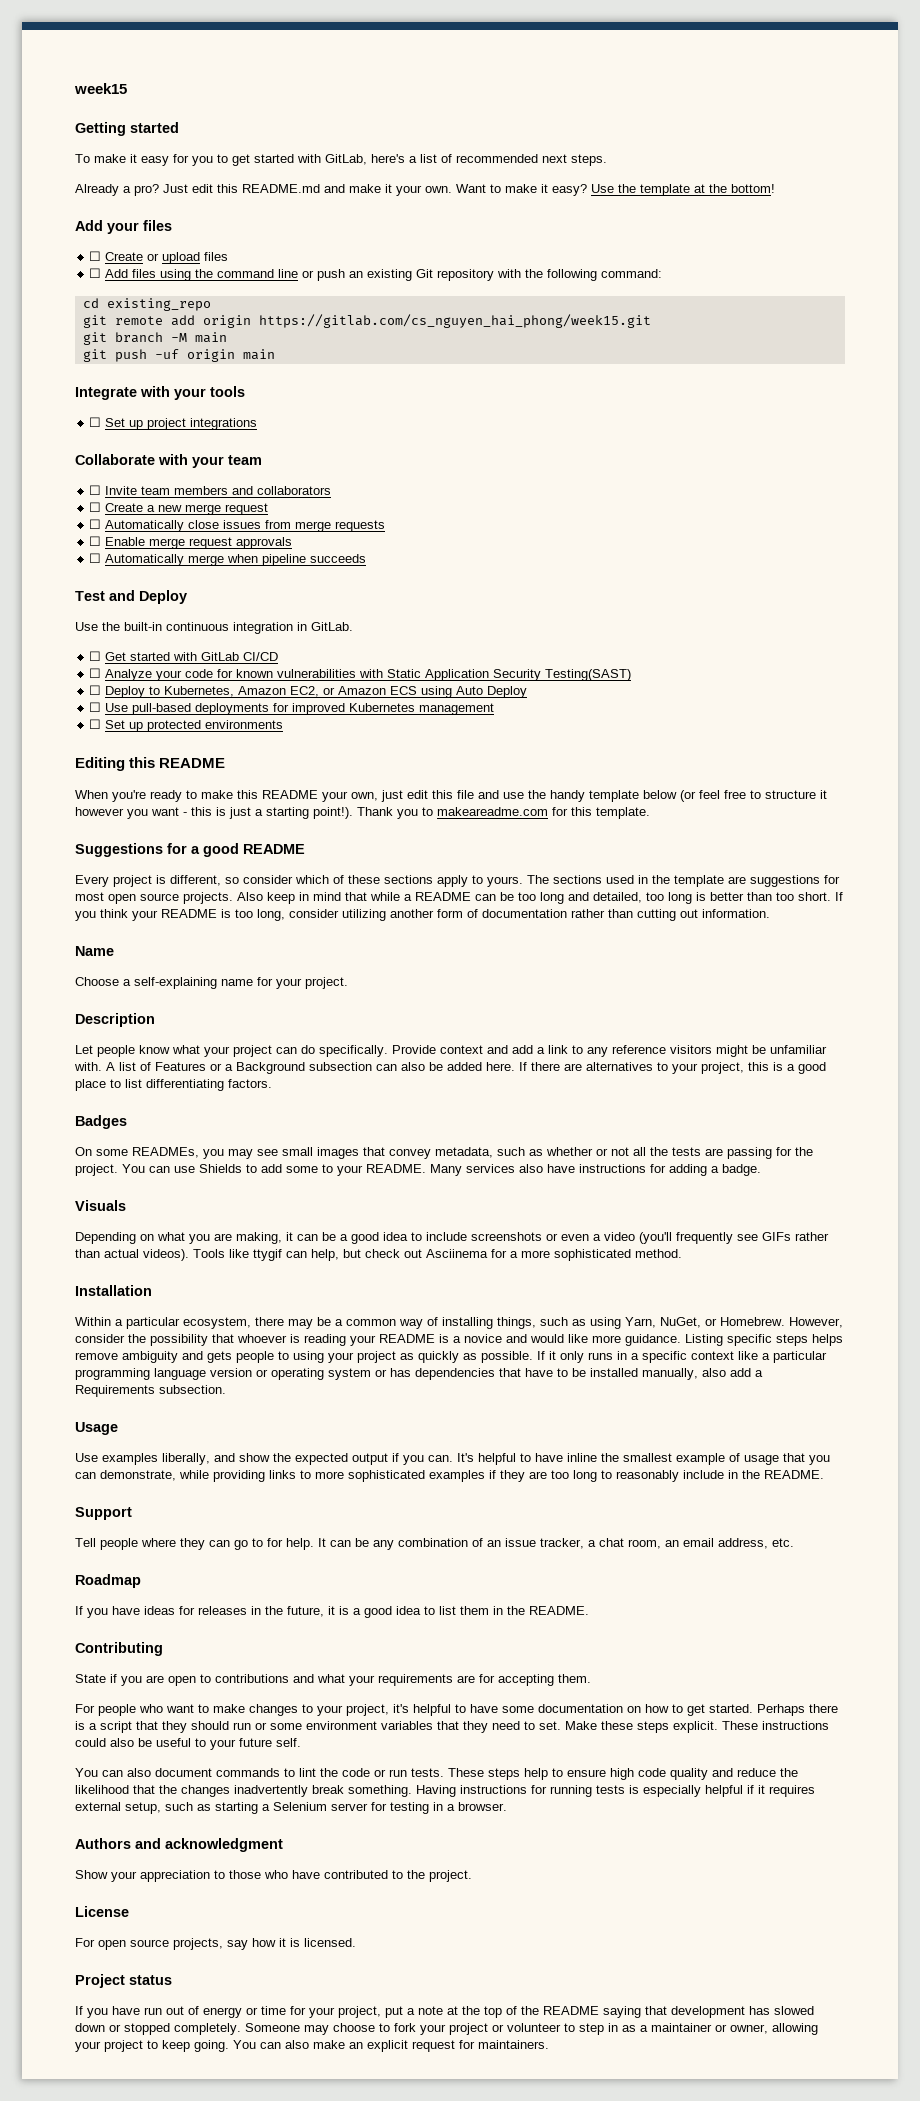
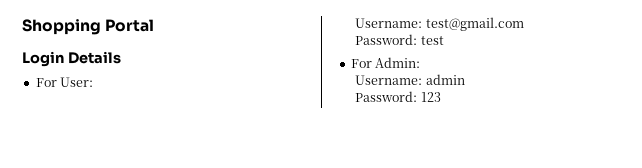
[74,83,127,94] [75,122,179,136] [75,154,607,166] [75,184,775,196] [75,220,172,234] [89,251,229,264] [89,268,663,281] [82,298,211,311] [82,314,651,328] [82,332,227,345] [82,349,275,362] [75,386,245,400] [89,417,258,430] [75,454,262,468] [89,485,332,495] [89,502,269,515] [89,519,386,532] [89,536,293,549] [89,553,367,566] [75,590,187,604] [75,622,353,634] [89,651,279,661] [89,668,632,681] [89,685,528,698] [89,702,495,715] [89,719,284,732] [75,757,226,771] [75,790,827,802] [75,807,650,819] [75,843,305,857] [75,875,840,887] [75,892,843,904] [75,909,770,921] [75,946,114,956] [75,977,348,989] [75,1013,155,1027] [75,1045,827,1057] [74,1062,826,1074] [75,1079,272,1091] [75,1115,127,1129] [75,1147,813,1159] [75,1164,761,1176] [75,1200,126,1211] [75,1232,829,1244] [75,1249,682,1261] [75,1285,152,1296] [75,1317,843,1329] [75,1334,843,1346] [75,1351,827,1363] [75,1368,763,1380] [75,1385,226,1397] [75,1422,118,1435] [75,1453,830,1465] [75,1470,824,1482] [75,1507,132,1520] [75,1538,794,1550] [75,1574,141,1588] [75,1606,589,1618] [75,1642,163,1656] [75,1674,591,1686] [75,1704,838,1716] [75,1721,829,1733] [75,1738,301,1750] [75,1768,798,1780] [75,1785,815,1797] [75,1802,507,1814] [75,1838,283,1852] [75,1870,472,1882] [75,1906,129,1917] [75,1938,356,1950] [75,1974,172,1988] [75,2006,814,2018] [75,2023,818,2035] [75,2040,549,2052] week15 // Getting started // To make it easy for you to get started with GitLab, here's a list of recommended next steps. // Already a pro? Just edit this README.md and make it your own. Want to make it easy? Use the template at the bottom! // Add your files // ☐ Create or upload files // ☐ Add files using the command line or push an existing Git repository with the following command: // cd existing_repo // git remote add origin https://gitlab.com/cs_nguyen_hai_phong/week15.git // git branch -M main // git push -uf origin main // Integrate with your tools // ☐ Set up project integrations // Collaborate with your team // ☐ Invite team members and collaborators // ☐ Create a new merge request // ☐ Automatically close issues from merge requests // ☐ Enable merge request approvals // ☐ Automatically merge when pipeline succeeds // Test and Deploy // Use the built-in continuous integration in GitLab. // ☐ Get started with GitLab CI/CD // ☐ Analyze your code for known vulnerabilities with Static Application Security Testing(SAST) // ☐ Deploy to Kubernetes, Amazon EC2, or Amazon ECS using Auto Deploy // ☐ Use pull-based deployments for improved Kubernetes management // ☐ Set up protected environments // Editing this README // When you're ready to make this README your own, just edit this file and use the handy template below (or feel free to structure it however you want - this is just a starting point!). Thank you to makeareadme.com for this template. // Suggestions for a good README // Every project is different, so consider which of these sections apply to yours. The sections used in the template are suggestions for most open source projects. Also keep in mind that while a README can be too long and detailed, too long is better than too short. If you think your README is too long, consider utilizing another form of documentation rather than cutting out information. // Name // Choose a self-explaining name for your project. // Description // Let people know what your project can do specifically. Provide context and add a link to any reference visitors might be unfamiliar with. A list of Features or a Background subsection can also be added here. If there are alternatives to your project, this is a good place to list differentiating factors. // Badges // On some READMEs, you may see small images that convey metadata, such as whether or not all the tests are passing for the project. You can use Shields to add some to your README. Many services also have instructions for adding a badge. // Visuals // Depending on what you are making, it can be a good idea to include screenshots or even a video (you'll frequently see GIFs rather than actual videos). Tools like ttygif can help, but check out Asciinema for a more sophisticated method. // Installation // Within a particular ecosystem, there may be a common way of installing things, such as using Yarn, NuGet, or Homebrew. However, consider the possibility that whoever is reading your README is a novice and would like more guidance. Listing specific steps helps remove ambiguity and gets people to using your project as quickly as possible. If it only runs in a specific context like a particular programming language version or operating system or has dependencies that have to be installed manually, also add a Requirements subsection. // Usage // Use examples liberally, and show the expected output if you can. It's helpful to have inline the smallest example of usage that you can demonstrate, while providing links to more sophisticated examples if they are too long to reasonably include in the README. // Support // Tell people where they can go to for help. It can be any combination of an issue tracker, a chat room, an email address, etc. // Roadmap // If you have ideas for releases in the future, it is a good idea to list them in the README. // Contributing // State if you are open to contributions and what your requirements are for accepting them. // For people who want to make changes to your project, it's helpful to have some documentation on how to get started. Perhaps there is a script that they should run or some environment variables that they need to set. Make these steps explicit. These instructions could also be useful to your future self. // You can also document commands to lint the code or run tests. These steps help to ensure high code quality and reduce the likelihood that the changes inadvertently break something. Having instructions for running tests is especially helpful if it requires external setup, such as starting a Selenium server for testing in a browser. // Authors and acknowledgment // Show your appreciation to those who have contributed to the project. // License // For open source projects, say how it is licensed. // Project status // If you have run out of energy or time for your project, put a note at the top of the README saying that development has slowed down or stopped completely. Someone may choose to fork your project or volunteer to step in as a maintainer or owner, allowing your project to keep going. You can also make an explicit request for maintainers. -> [22,19,155,35] [22,51,121,67] [35,77,94,87] [355,17,524,31] [355,34,444,45] [350,57,421,68] [355,74,465,85] [355,91,441,102] Shopping Portal // Login Details // For User: // Username: test@gmail.com // Password: test // For Admin: // Username: admin // Password: 123

